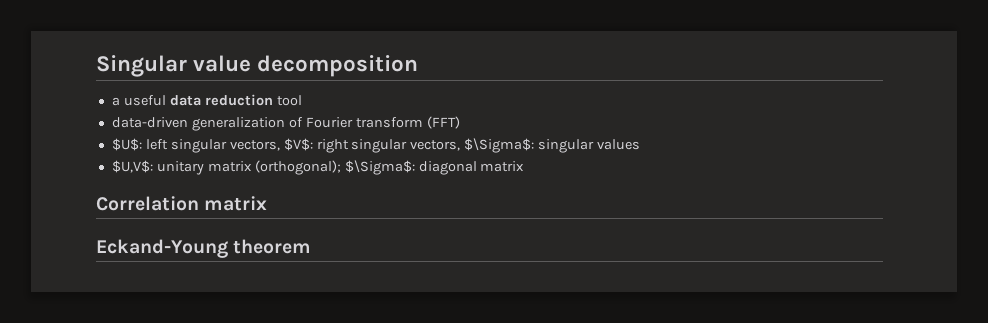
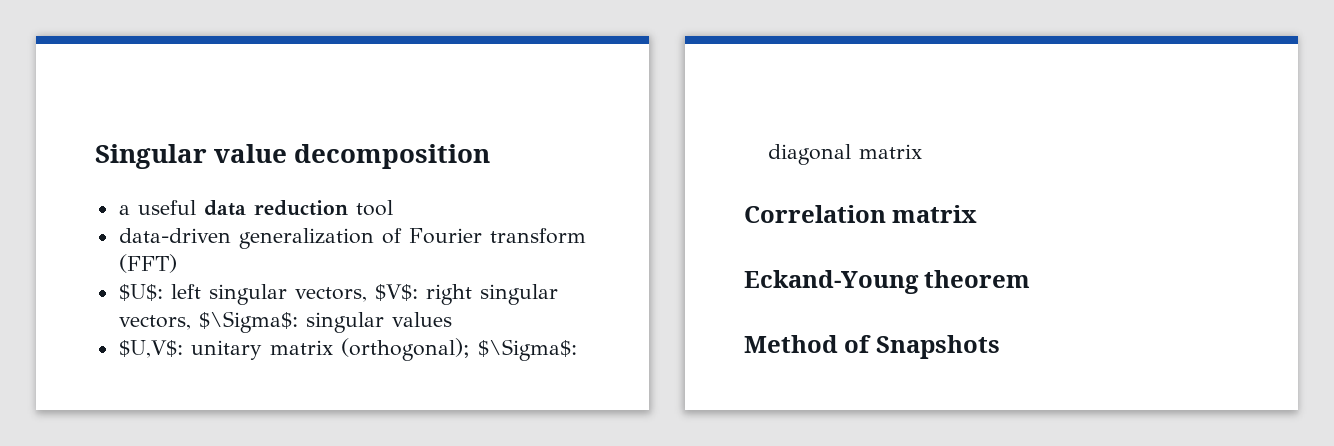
(312, 246) none -> [744,335,1000,359] // Method of Snapshots

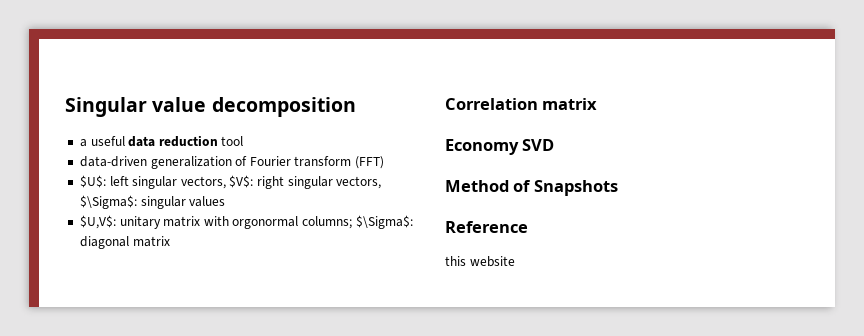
[340,338,470,361] (orthogonal); -> [203,216,353,229] with orgonormal columns;
[744,270,1031,294] Eckand-Young theorem -> [445,139,555,155] Economy SVD
(1000, 347) none -> [445,221,528,233] [445,256,515,267] // Reference // this website

